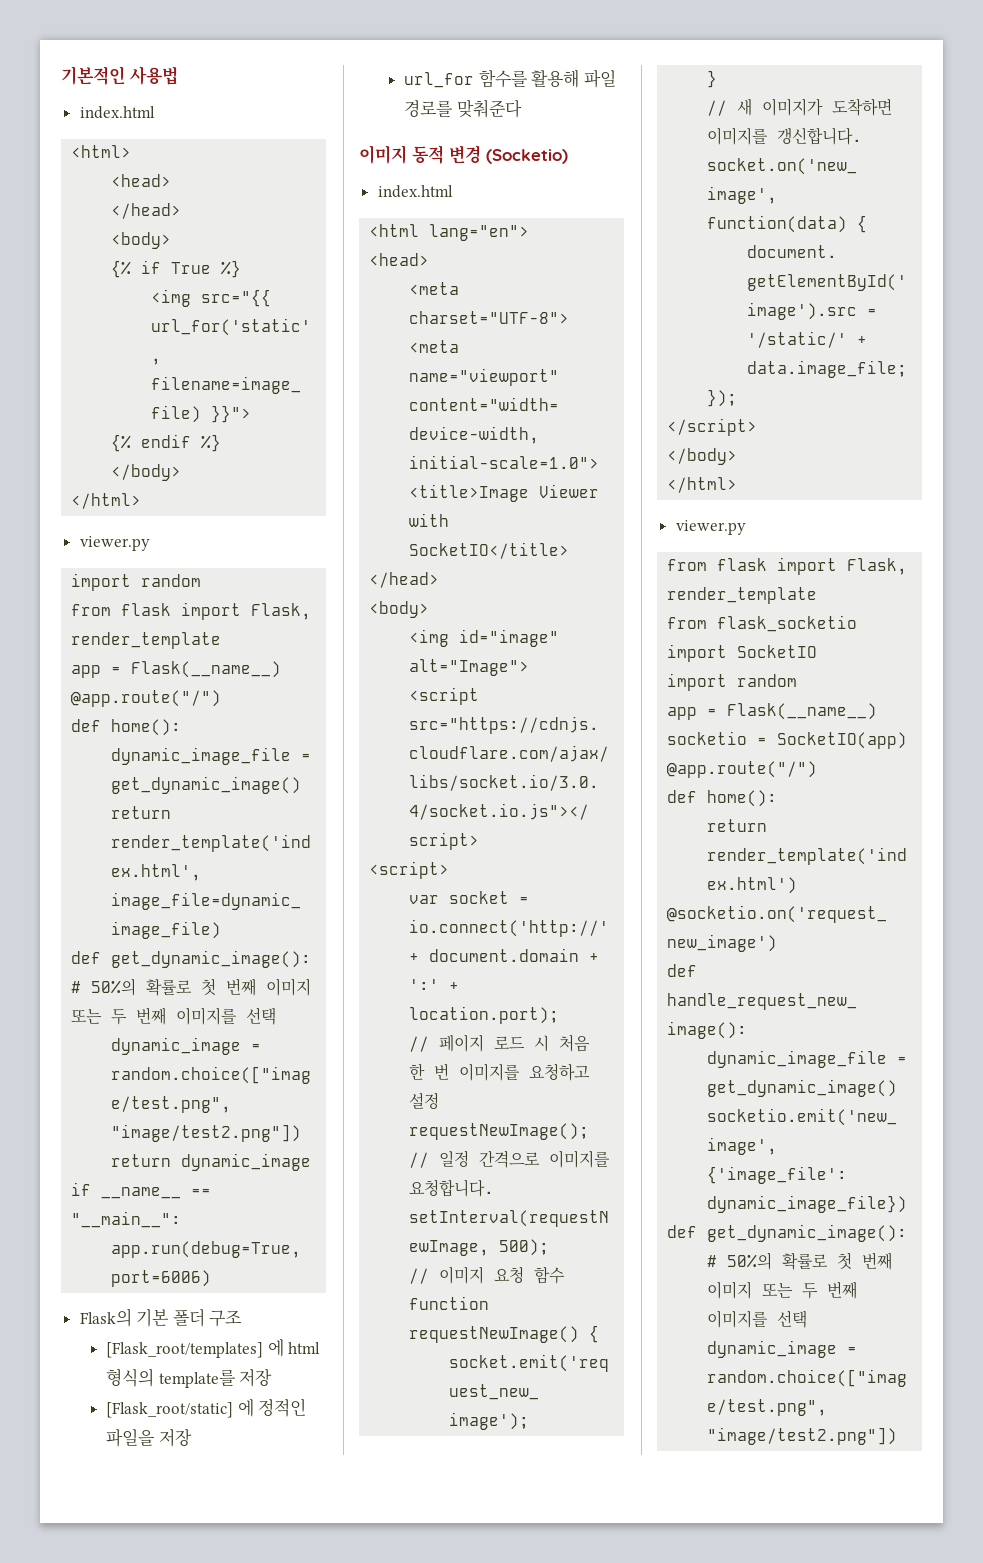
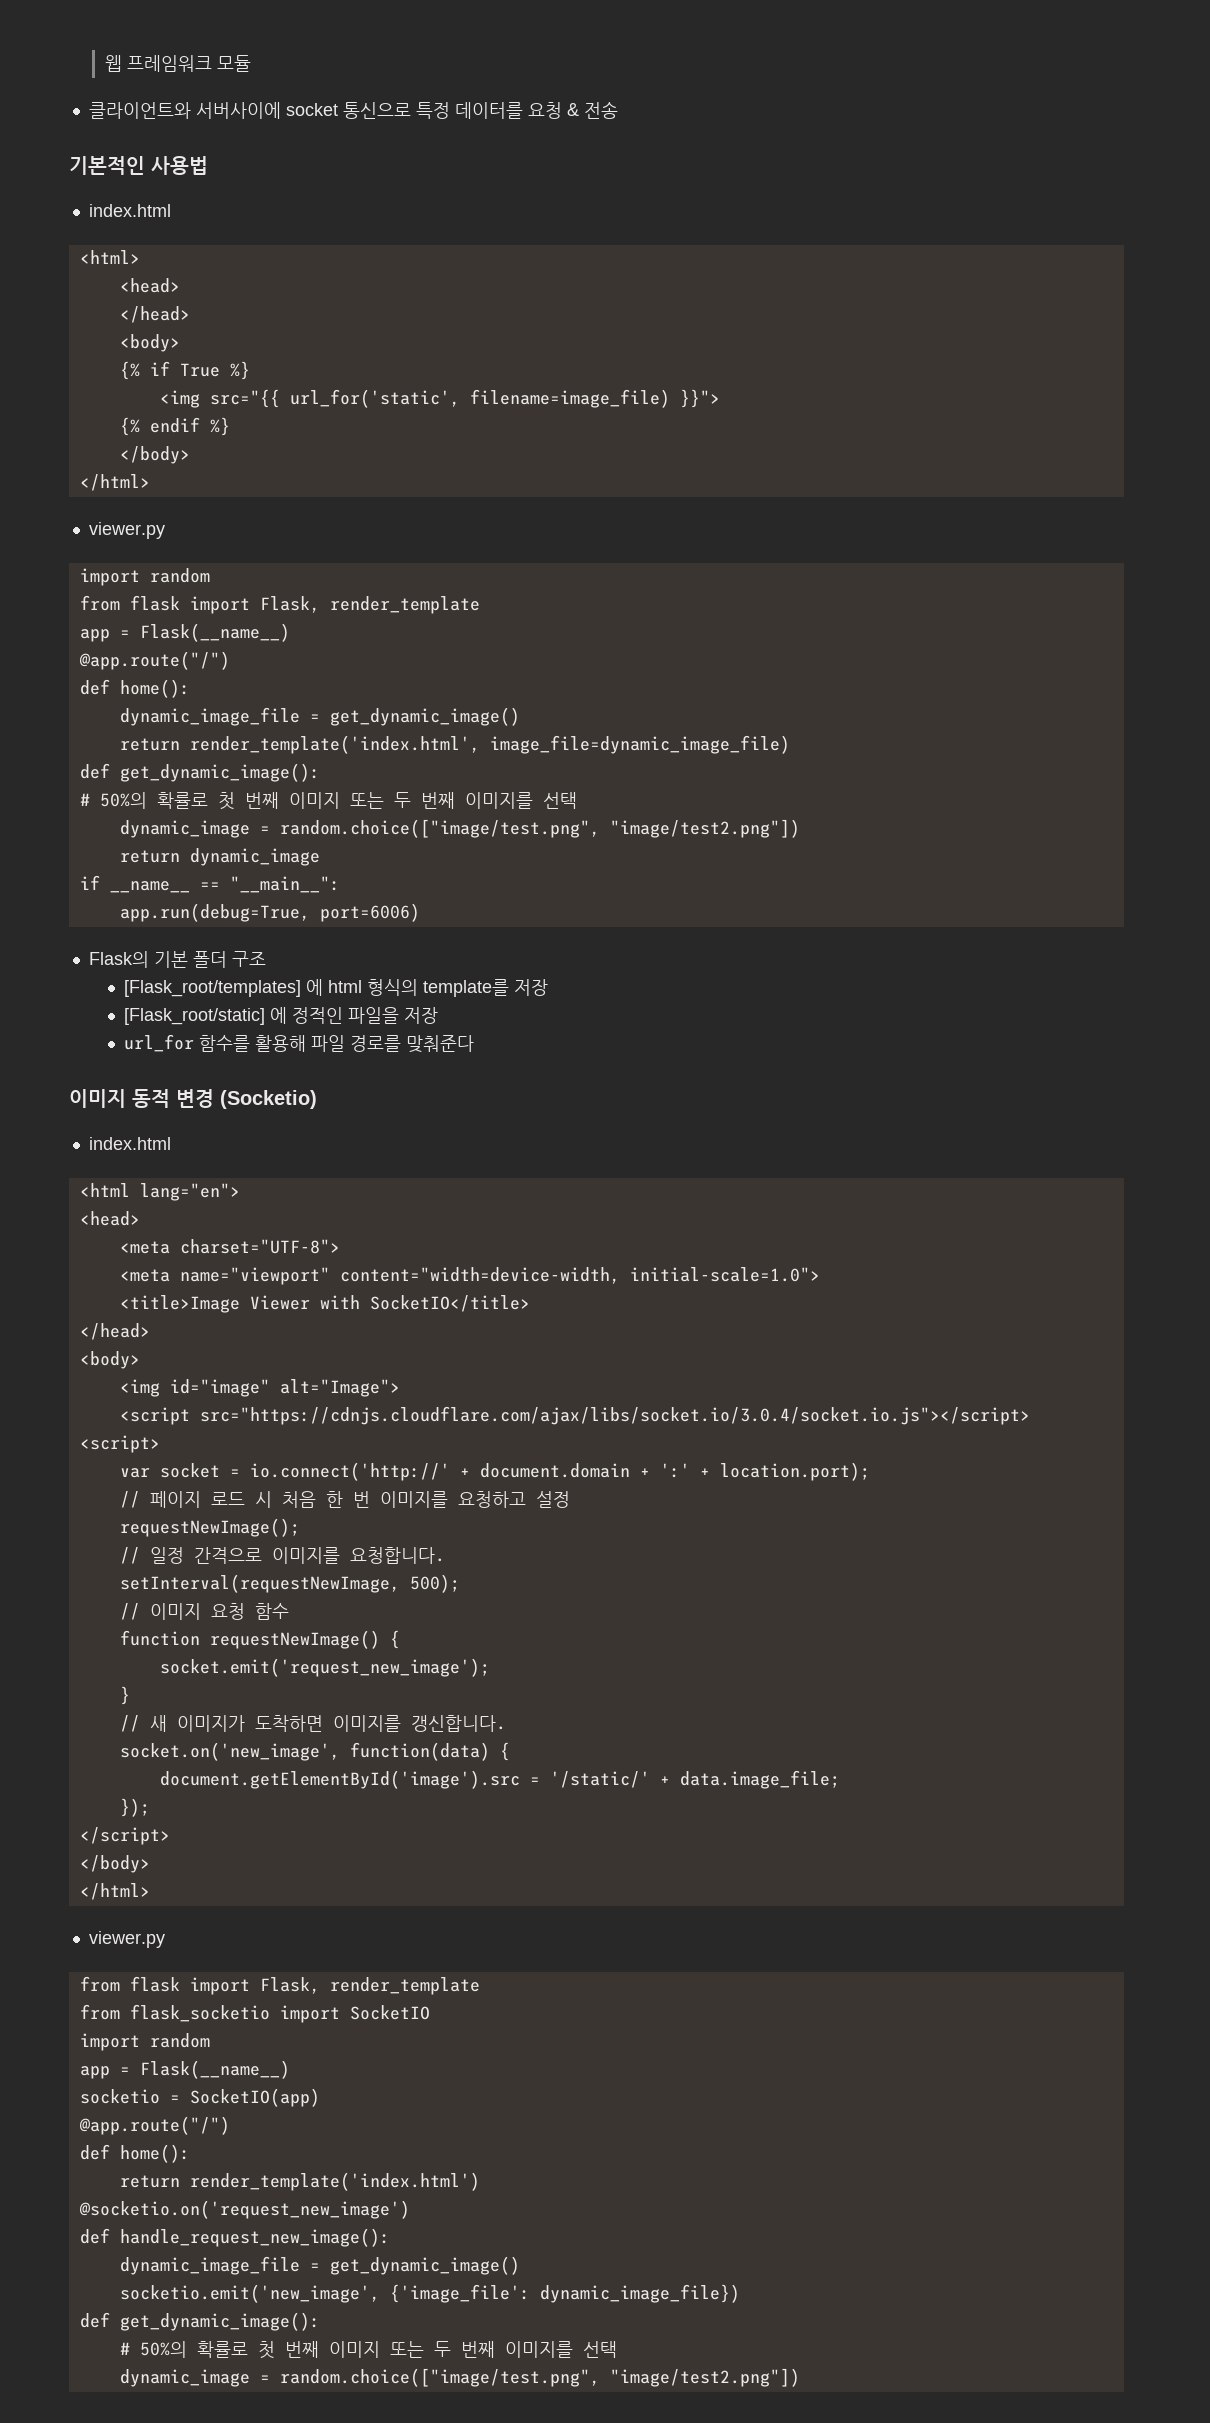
(61, 75) none -> [104,55,251,72] [88,101,618,119] 웹 프레임워크 모듈 // 클라이언트와 서버사이에 socket 통신으로 특정 데이터를 요청 & 전송 //

